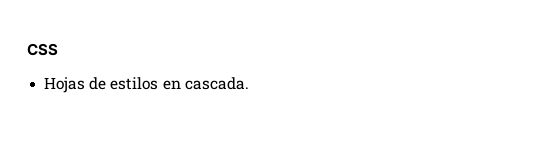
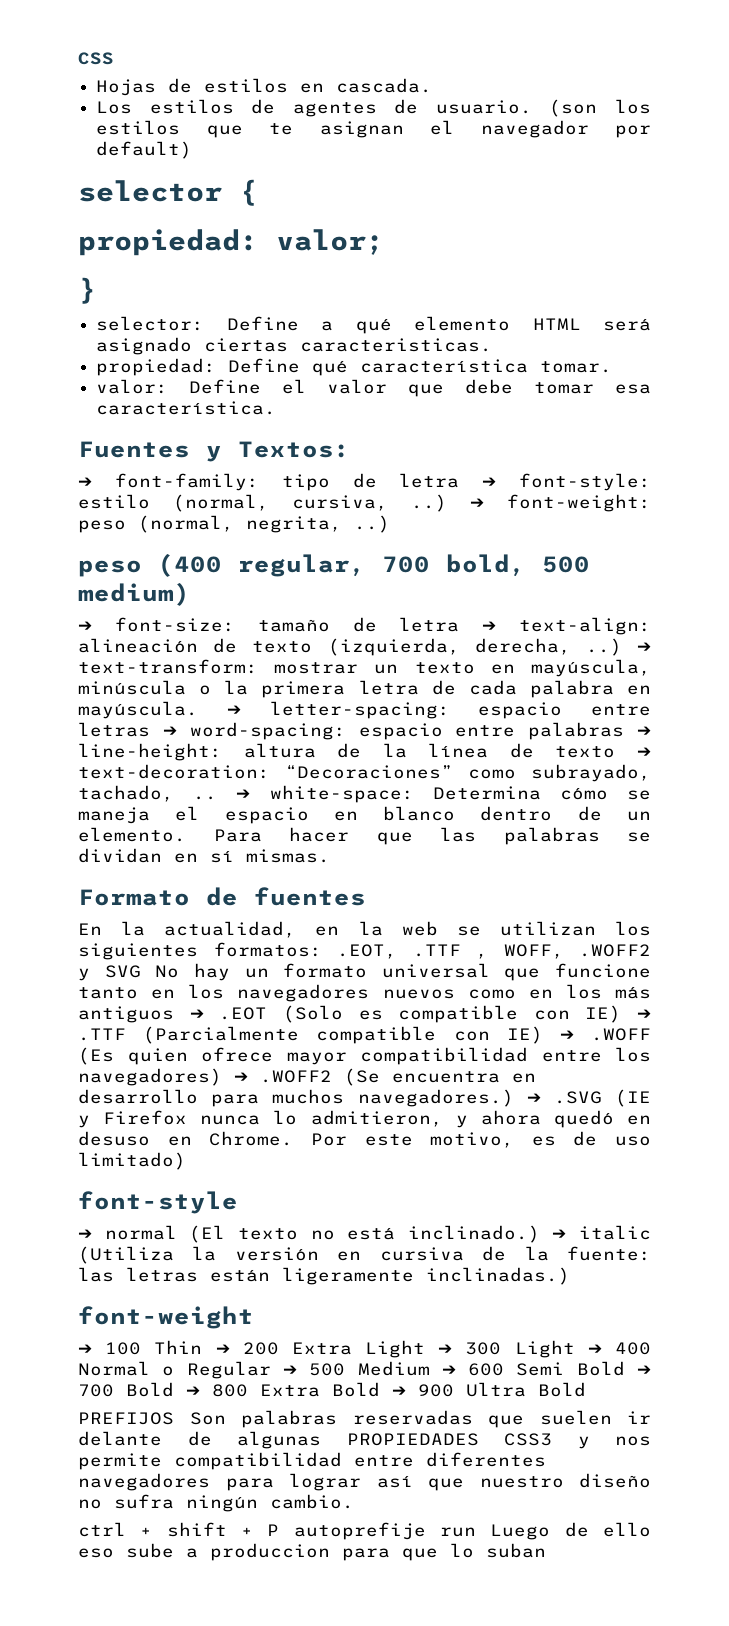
(249, 83) none -> [96,99,651,117] [96,120,651,138] [96,141,193,159] [78,179,258,206] [78,229,384,256] [78,277,96,304] [96,316,651,334] [96,337,493,355] [96,358,613,376] [96,379,652,397] [96,401,277,415] [78,441,350,462] [78,473,651,491] [78,494,651,512] [78,515,390,533] [78,553,590,577] [78,582,190,606] [78,617,651,635] [78,638,651,656] [78,659,651,677] [78,680,651,698] [78,701,651,719] [78,722,651,740] [78,743,651,761] [78,764,651,782] [78,785,651,803] [78,806,651,824] [78,827,651,845] [78,848,330,863] [78,887,366,906] [78,921,651,938] [78,942,651,960] [78,963,651,981] [78,984,651,1002] [78,1005,651,1023] [78,1026,652,1044] [78,1047,651,1065] [78,1068,536,1086] [78,1089,651,1107] [78,1110,651,1128] [78,1131,651,1148] [78,1152,186,1170] [78,1191,238,1214] [78,1225,651,1243] [78,1246,652,1264] [78,1267,570,1285] [78,1306,254,1329] [78,1340,651,1358] [78,1361,651,1379] [78,1382,586,1397] [78,1410,651,1428] [78,1431,651,1449] [78,1452,546,1470] [78,1473,651,1491] [78,1494,354,1512] [78,1522,651,1540] [78,1543,546,1561] // Los estilos de agentes de usuario. (son los estilos que te asignan el navegador por default) // selector { // propiedad: valor; // } // selector: Define a qué elemento HTML será asignado ciertas caracteristicas. // propiedad: Define qué característica tomar. // valor: Define el valor que debe tomar esa característica. // Fuentes y Textos: // ➔ font-family: tipo de letra ➔ font-style: estilo (normal, cursiva, ..) ➔ font-weight: peso (normal, negrita, ..) // peso (400 regular, 700 bold, 500 medium) // ➔ font-size: tamaño de letra ➔ text-align: alineación de texto (izquierda, derecha, ..) ➔ text-transform: mostrar un texto en mayúscula, minúscula o la primera letra de cada palabra en mayúscula. ➔ letter-spacing: espacio entre letras ➔ word-spacing: espacio entre palabras ➔ line-height: altura de la línea de texto ➔ text-decoration: “Decoraciones” como subrayado, tachado, .. ➔ white-space: Determina cómo se maneja el espacio en blanco dentro de un elemento. Para hacer que las palabras se dividan en sí mismas. // Formato de fuentes // En la actualidad, en la web se utilizan los siguientes formatos: .EOT, .TTF , WOFF, .WOFF2 y SVG No hay un formato universal que funcione tanto en los navegadores nuevos como en los más antiguos ➔ .EOT (Solo es compatible con IE) ➔ .TTF (Parcialmente compatible con IE) ➔ .WOFF (Es quien ofrece mayor compatibilidad entre los navegadores) ➔ .WOFF2 (Se encuentra en desarrollo para muchos navegadores.) ➔ .SVG (IE y Firefox nunca lo admitieron, y ahora quedó en desuso en Chrome. Por este motivo, es de uso limitado) // font-style // ➔ normal (El texto no está inclinado.) ➔ italic (Utiliza la versión en cursiva de la fuente: las letras están ligeramente inclinadas.) // font-weight // ➔ 100 Thin ➔ 200 Extra Light ➔ 300 Light ➔ 400 Normal o Regular ➔ 500 Medium ➔ 600 Semi Bold ➔ 700 Bold ➔ 800 Extra Bold ➔ 900 Ultra Bold // PREFIJOS Son palabras reservadas que suelen ir delante de algunas PROPIEDADES CSS3 y nos permite compatibilidad entre diferentes navegadores para lograr así que nuestro diseño no sufra ningún cambio. // ctrl + shift + P autoprefije run Luego de ello eso sube a produccion para que lo suban

